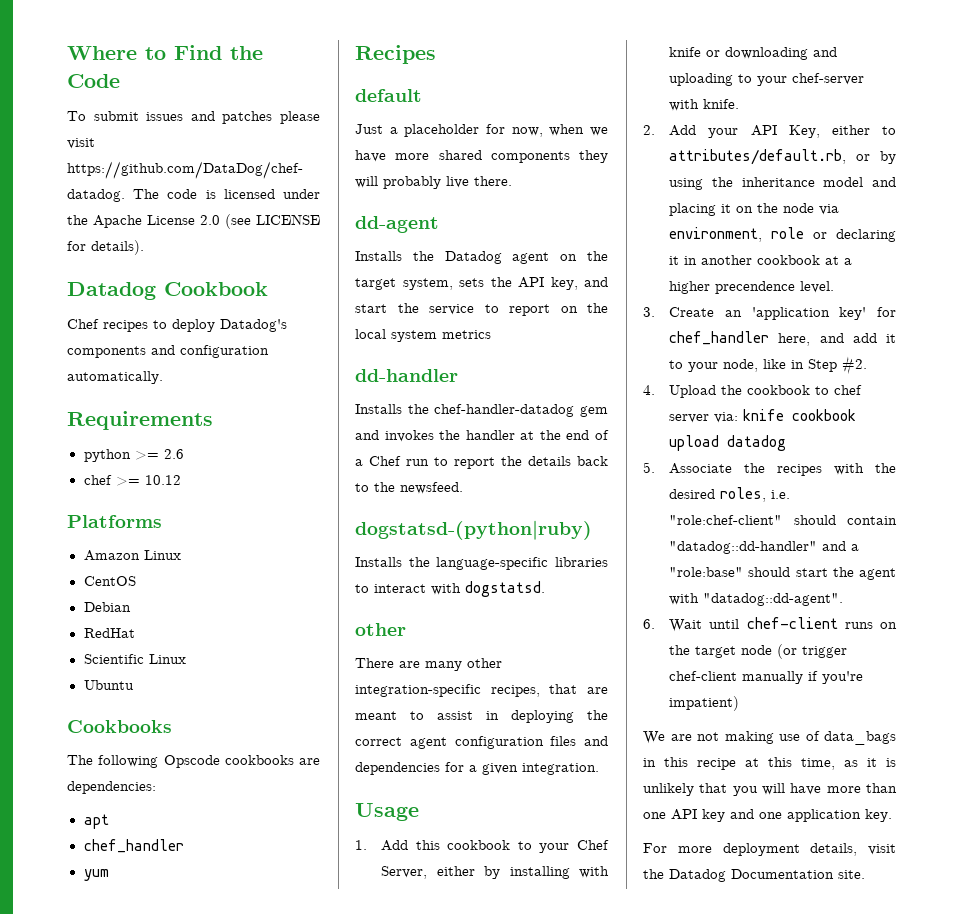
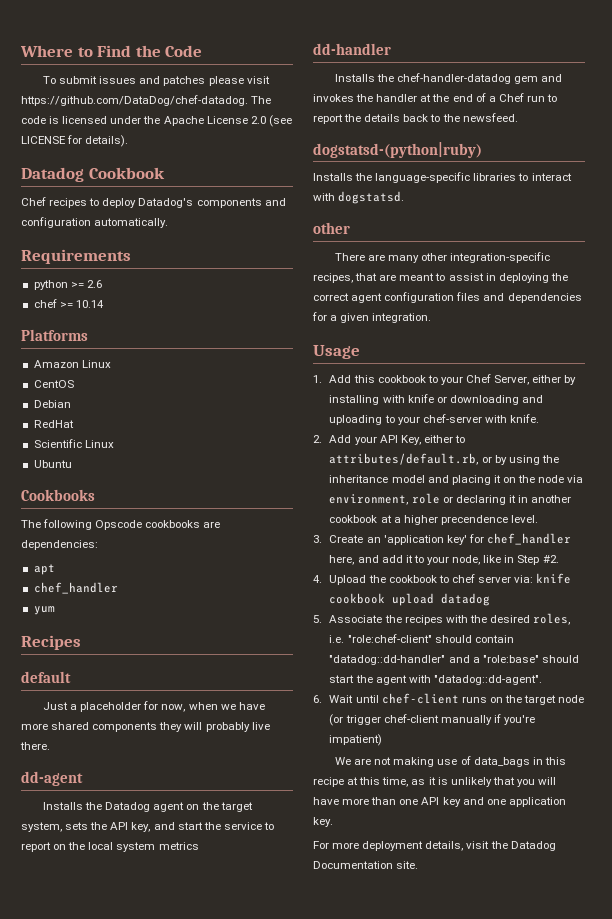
[144,475,181,485] 10.12 -> [75,300,104,308] 10.14

